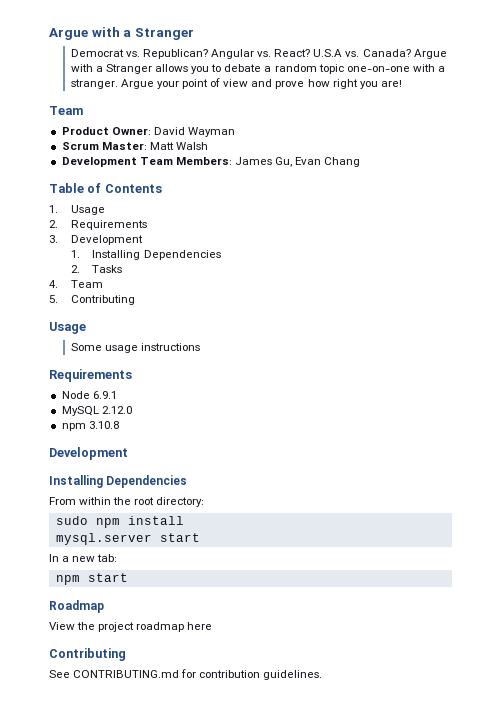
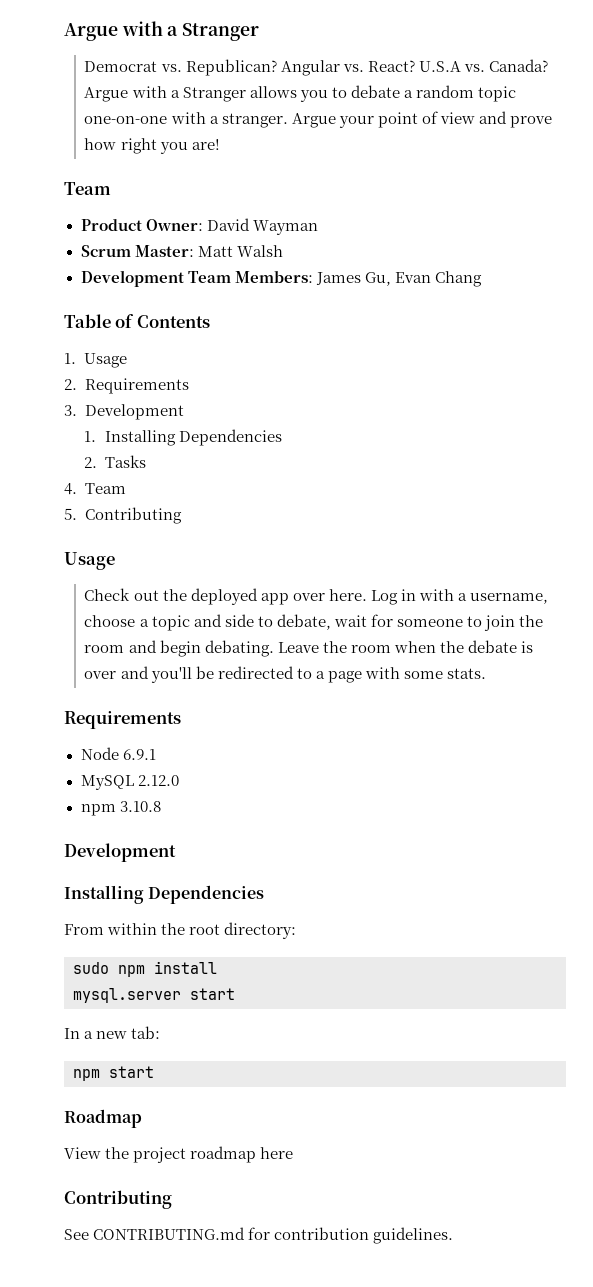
[70,343,200,353] Some usage instructions -> [84,588,549,605] [84,614,544,631] [84,640,533,657] [84,666,486,683] Check out the deployed app over here. Log in with a username, choose a topic and side to debate, wait for someone to join the room and begin debating. Leave the room when the debate is over and you'll be redirected to a page with some stats.

